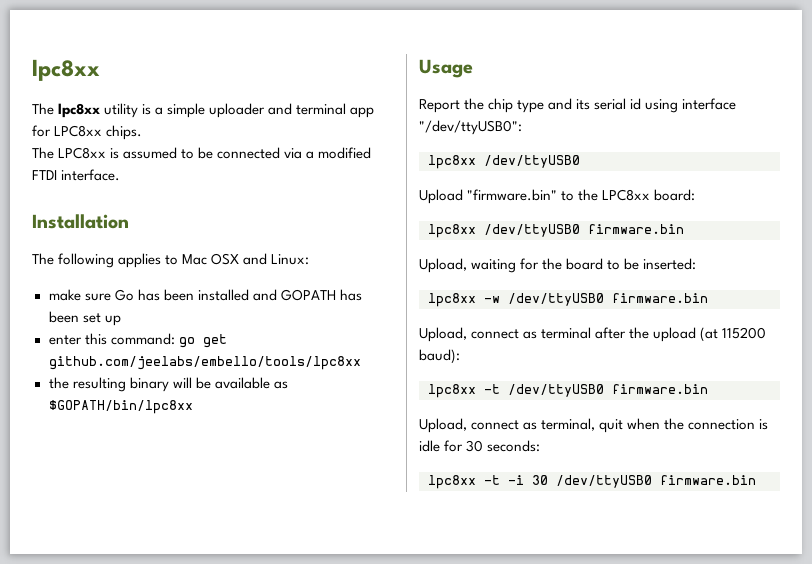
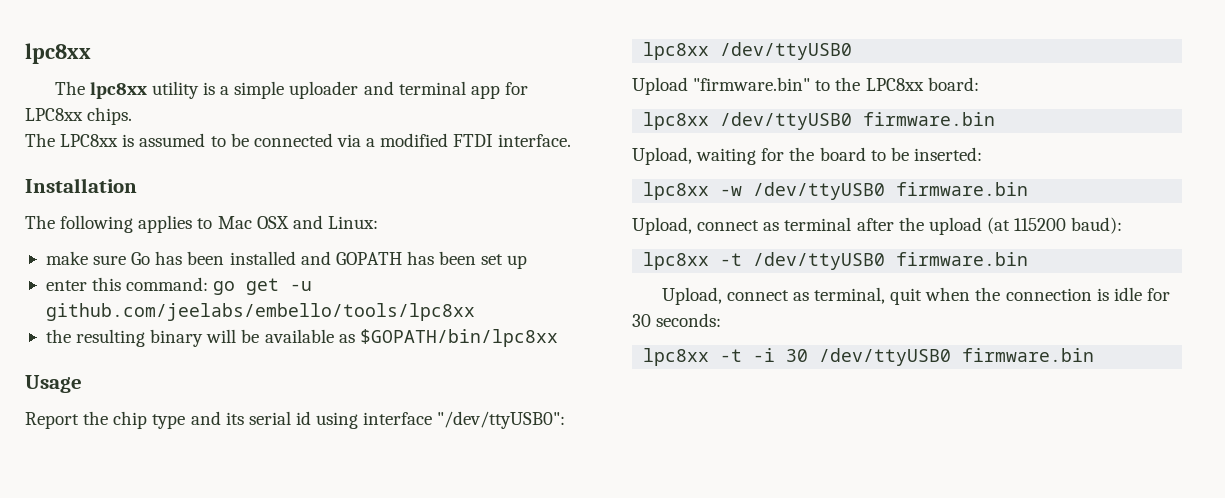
(227, 341) none -> [290,281,313,291] -u

